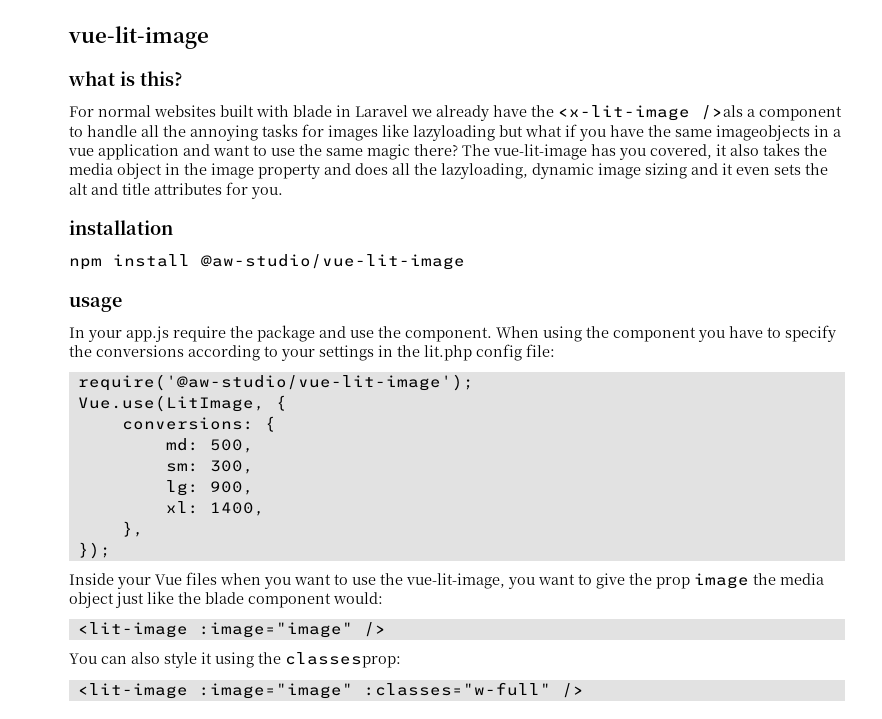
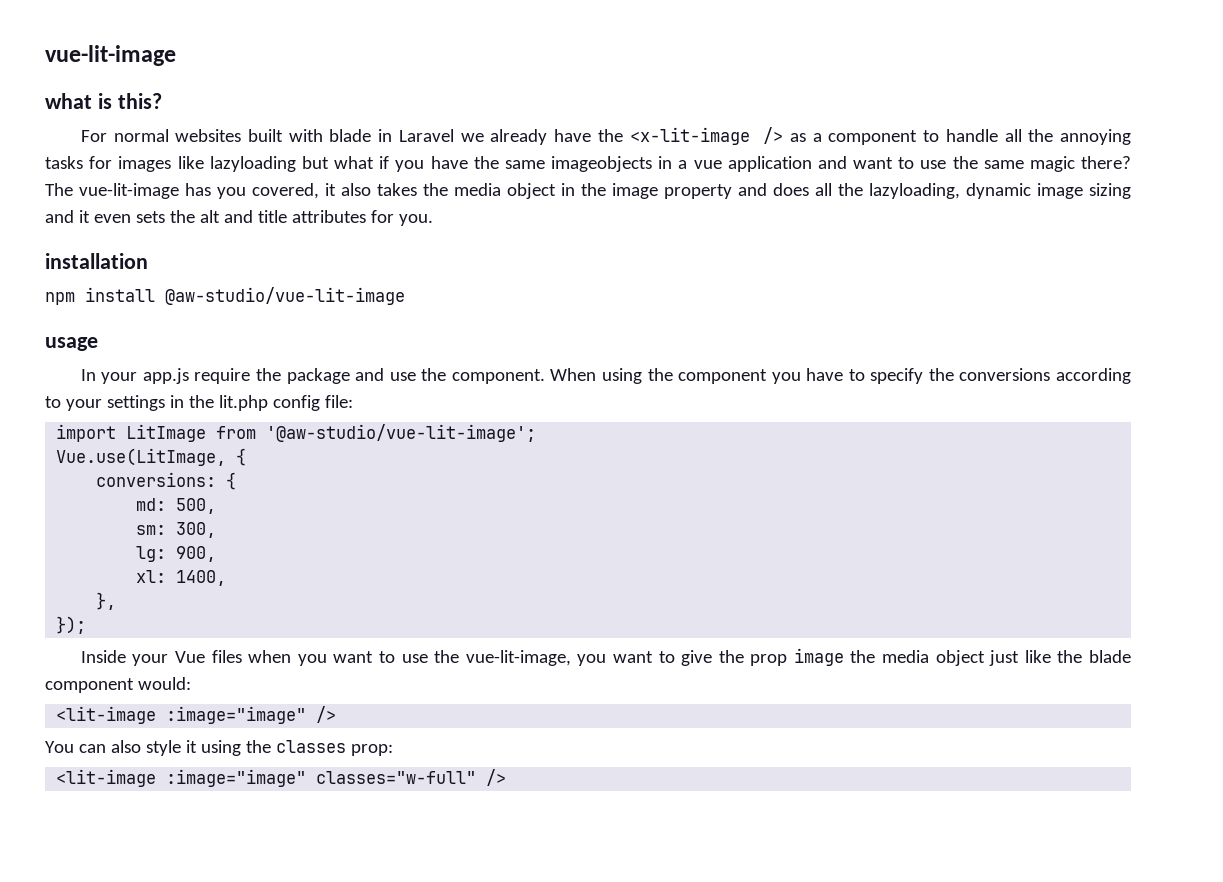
[701,105,743,120] />als -> [763,127,806,144] /> as
[77,374,474,391] require('@aw-studio/vue-lit-image'); -> [56,424,537,442] import LitImage from '@aw-studio/vue-lit-image';
[285,652,401,668] [77,682,551,699] classesprop: // <lit-image :image="image" :classes="w-full" -> [275,740,393,756] [56,769,477,787] classes prop: // <lit-image :image="image" classes="w-full"

